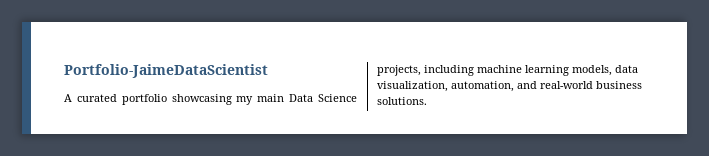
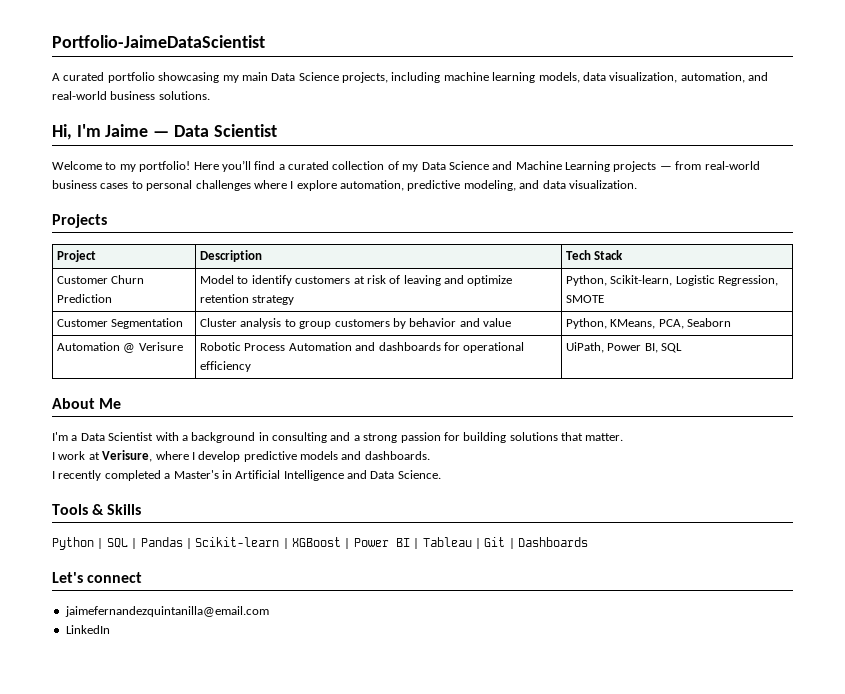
(427, 101) none -> [52,124,277,140] [52,160,760,172] [52,180,637,191] [52,214,107,228] [57,250,97,262] [200,250,263,262] [566,250,624,260] [57,275,145,284] [57,294,113,303] [200,275,513,286] [200,294,295,305] [566,275,779,286] [566,295,605,303] [57,318,184,329] [200,318,512,329] [566,318,732,329] [57,342,183,353] [200,342,525,353] [200,361,252,372] [566,342,683,353] [52,398,122,409] [52,432,624,443] [52,450,430,462] [52,470,441,481] [52,504,142,515] [52,537,588,550] [52,572,143,583] [64,606,269,617] [65,625,110,634] // Hi, I'm Jaime — Data Scientist // Welcome to my portfolio! Here you’ll find a curated collection of my Data Science and Machine Learning projects — from real-world business cases to personal challenges where I explore automation, predictive modeling, and data visualization. // Projects // Project | Description | Tech Stack // Customer Churn Prediction | Model to identify customers at risk of leaving and optimize retention strategy | Python, Scikit-learn, Logistic Regression, SMOTE // Customer Segmentation | Cluster analysis to group customers by behavior and value | Python, KMeans, PCA, Seaborn // Automation @ Verisure | Robotic Process Automation and dashboards for operational efficiency | UiPath, Power BI, SQL // About Me // I'm a Data Scientist with a background in consulting and a strong passion for building solutions that matter. // I work at Verisure, where I develop predictive models and dashboards. // I recently completed a Master's in Artificial Intelligence and Data Science. // Tools & Skills // Python | SQL | Pandas | Scikit-learn | XGBoost | Power BI | Tableau | Git | Dashboards // Let's connect // jaimefernandezquintanilla@email.com // LinkedIn

